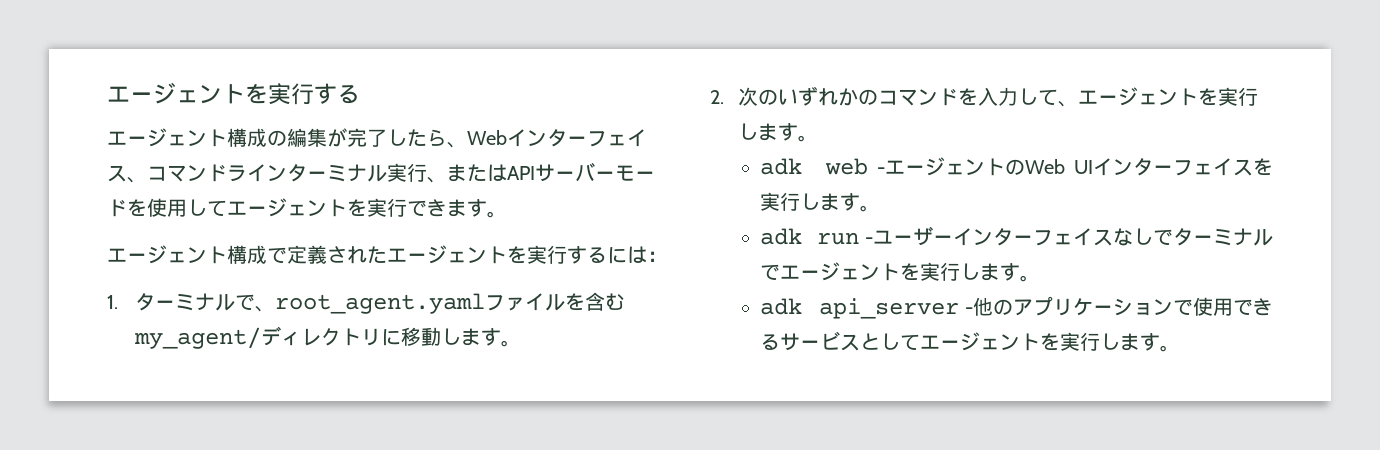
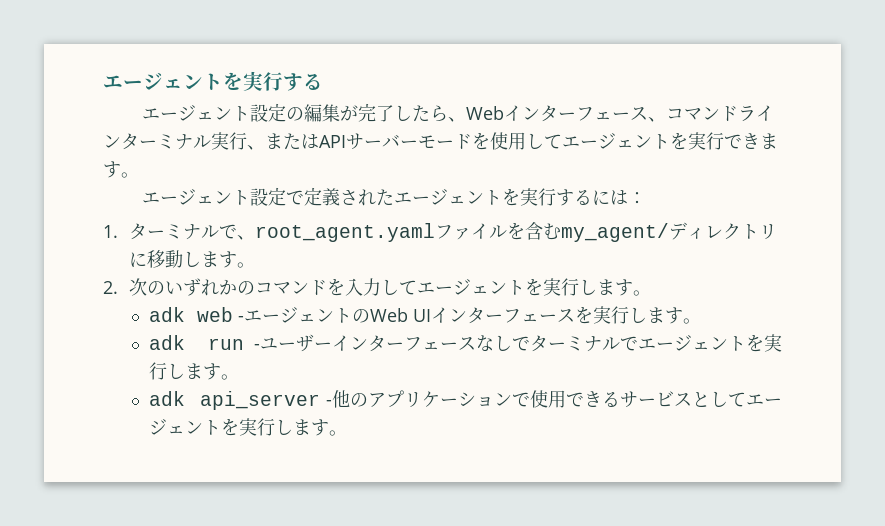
[227,128,267,147] 構成 -> [250,103,287,122] 設定
[627,129,647,147] イ -> [612,112,631,120] ー
[227,245,267,264] 構成 -> [250,187,287,206] 設定
[1057,101,1078,107] 、 -> (417, 287) none
[1213,158,1233,176] イ -> [538,314,557,322] ー
[1073,228,1093,246] イ -> [440,342,458,350] ー

